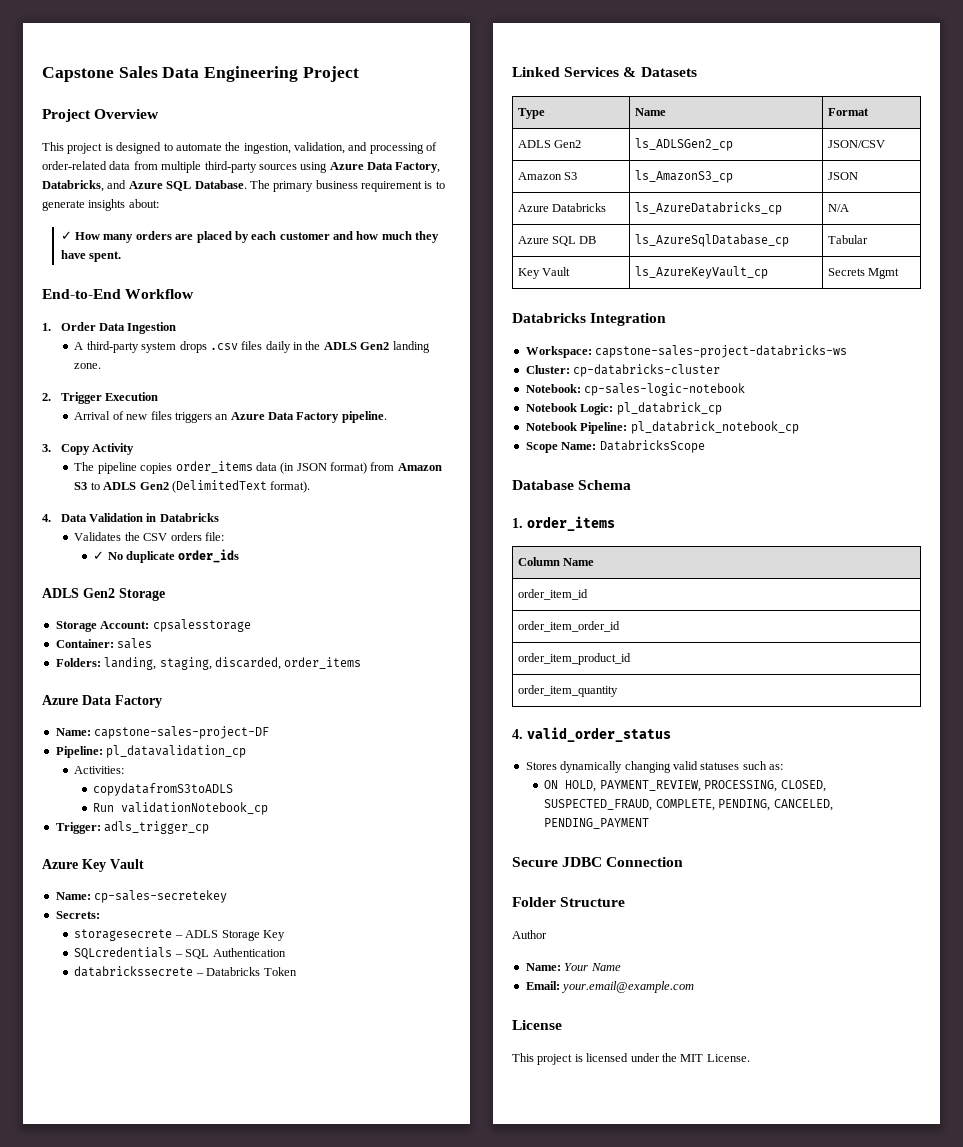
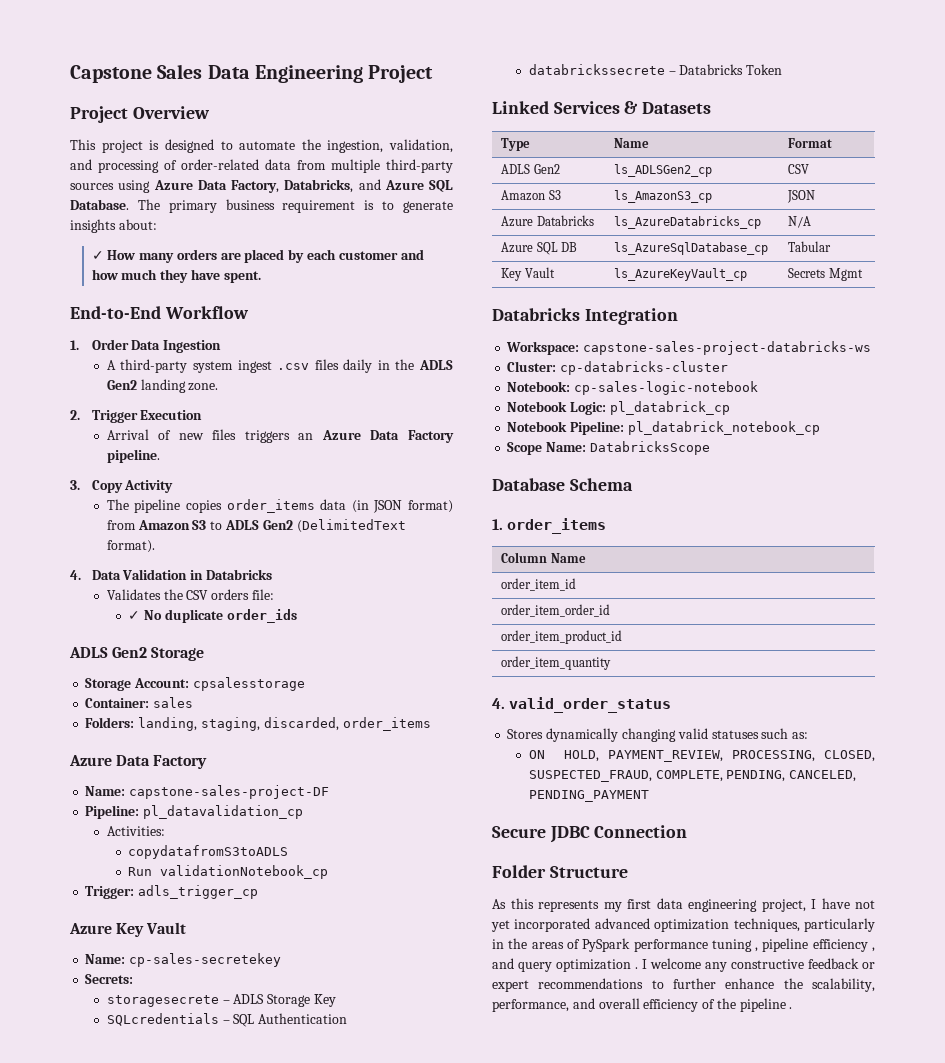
[179,341,207,353] drops -> [237,360,272,373] ingest
[827,140,885,148] JSON/CSV -> [788,164,810,174] CSV
[512,930,547,939] [525,963,621,971] [525,981,695,993] [512,1020,562,1030] [512,1053,750,1065] Author // Name: Your Name // Email: your.email@example.com // License // This project is licensed under the MIT License. -> [492,898,875,912] [491,918,875,932] [492,938,875,952] [492,958,875,972] [492,978,875,992] [492,998,793,1012] As this represents my first data engineering project, I have not yet incorporated advanced optimization techniques, particularly in the areas of PySpark performance tuning , pipeline efficiency , and query optimization . I welcome any constructive feedback or expert recommendations to further enhance the scalability, performance, and overall efficiency of the pipeline .

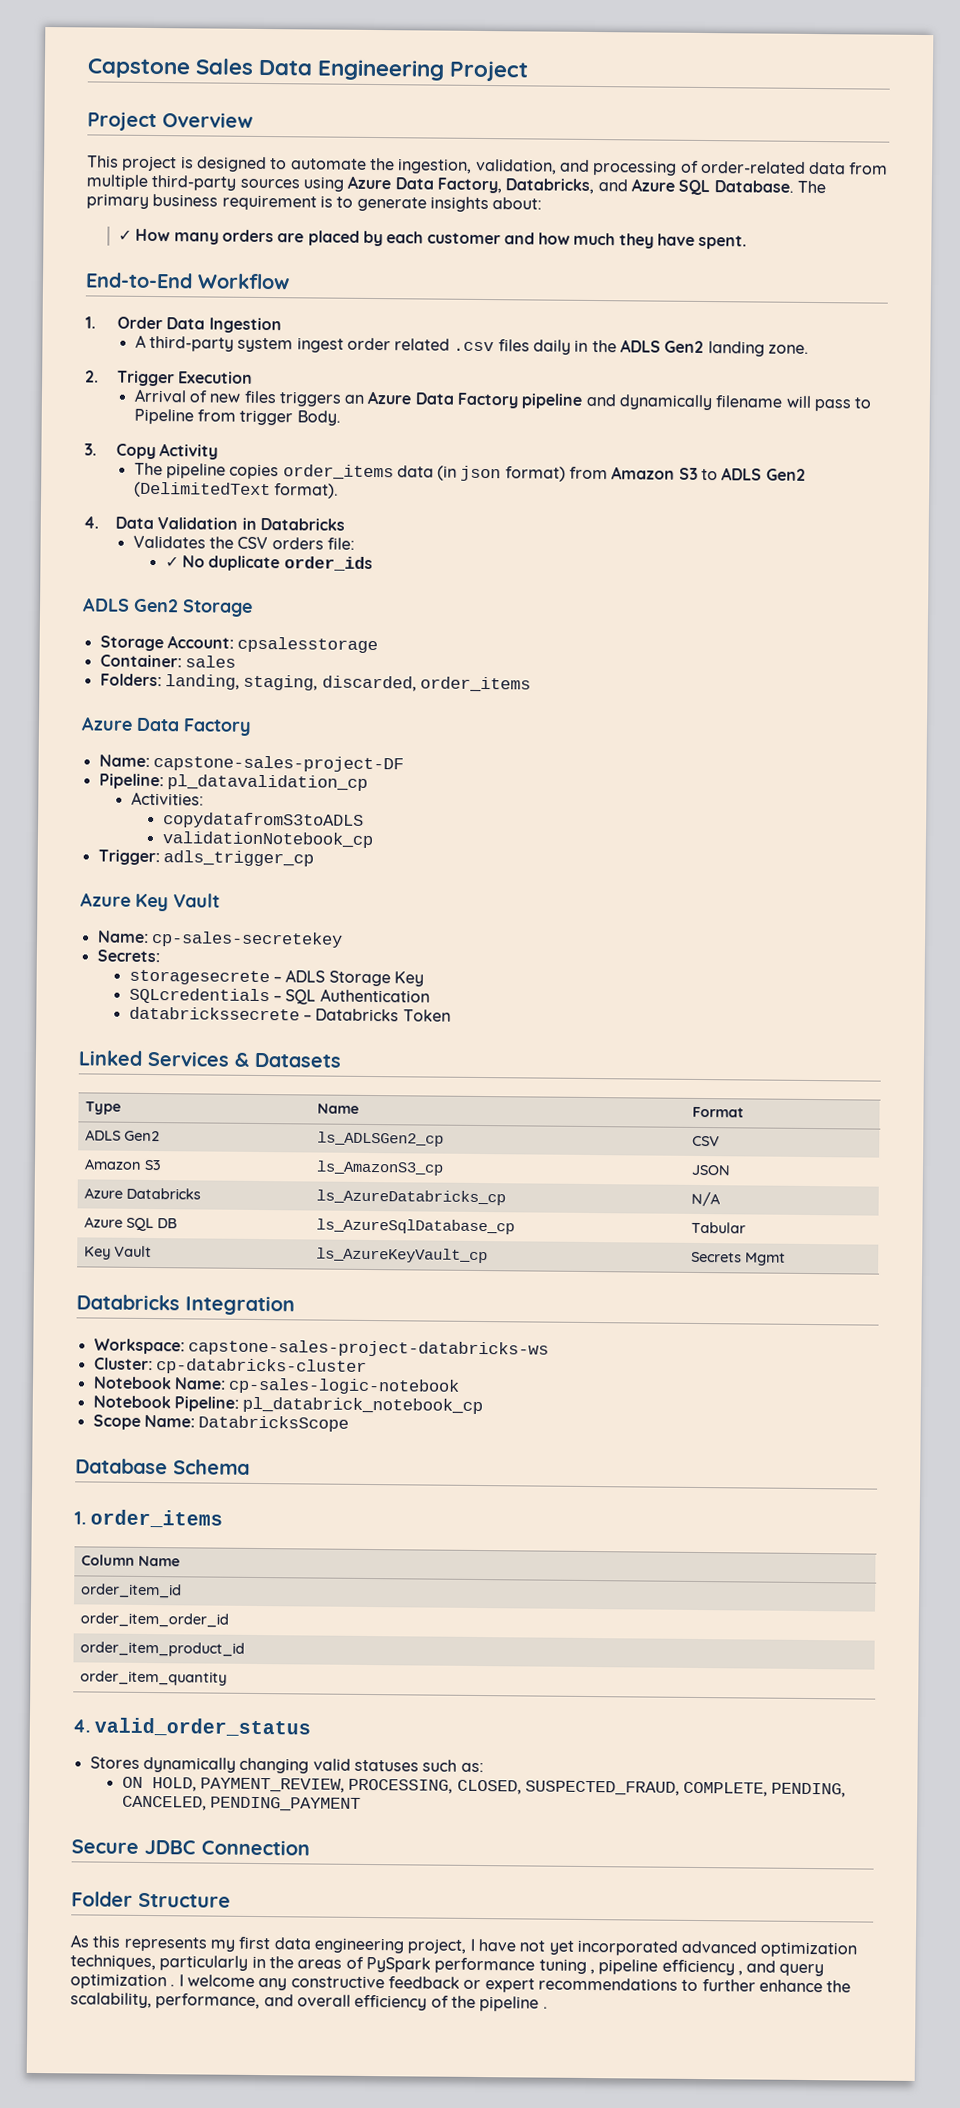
(272, 366) none -> [346,337,451,351] order related
[106,449,160,463] pipeline. -> [521,393,872,412] [133,408,341,426] pipeline and dynamically filename will pass to Pipeline from trigger Body.
[373,500,403,513] JSON -> [460,465,502,482] json
[128,867,153,876] Run -> (364, 820) none
[507,381,571,392] Notebook: -> [92,1376,226,1390] Notebook Name:
[507,401,730,415] // Notebook Logic: pl_databrick_cp -> (461, 1386) none

